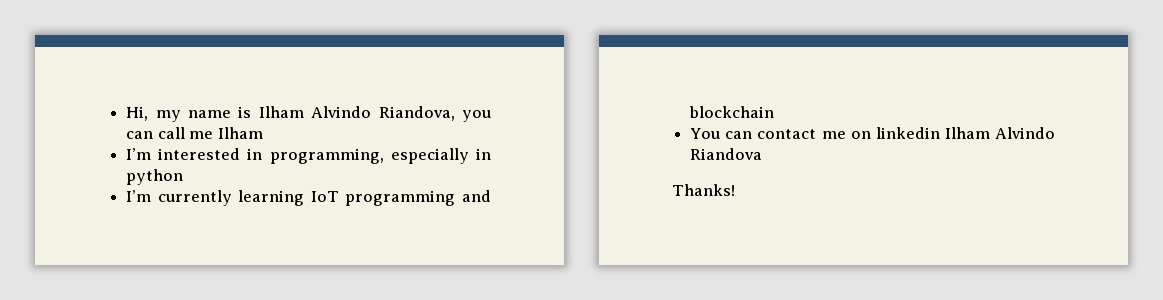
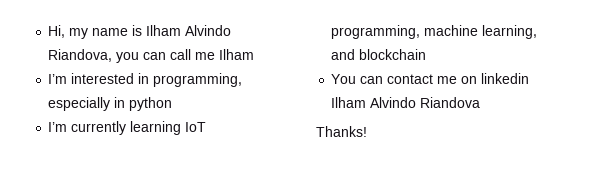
[345,190,456,206] programming -> [331,25,538,39] programming, machine learning,

